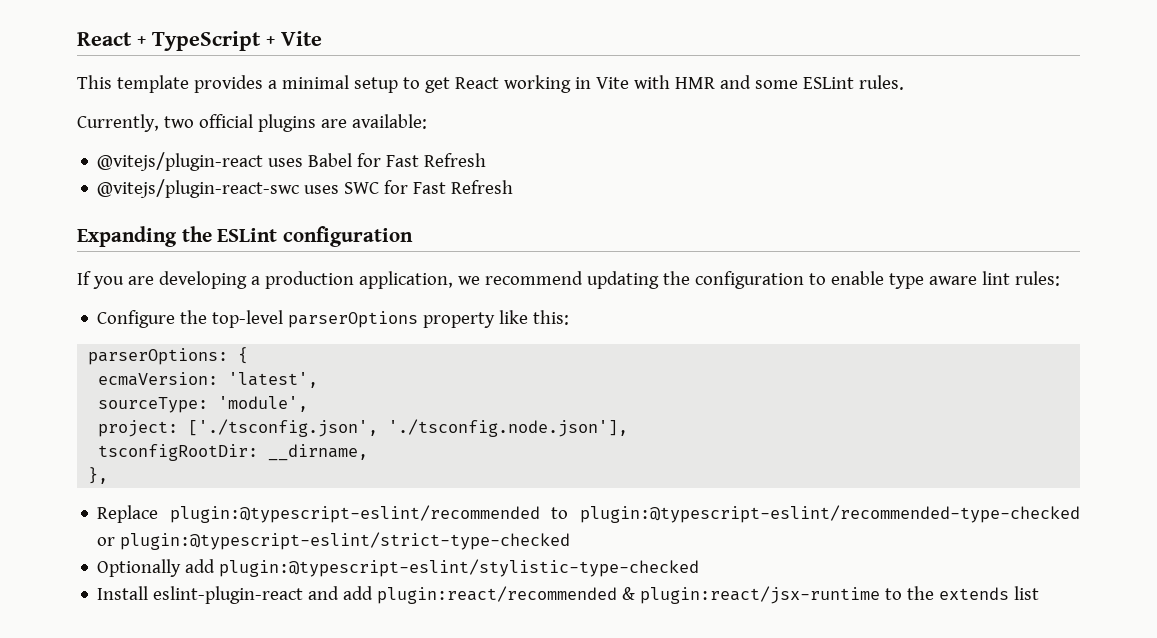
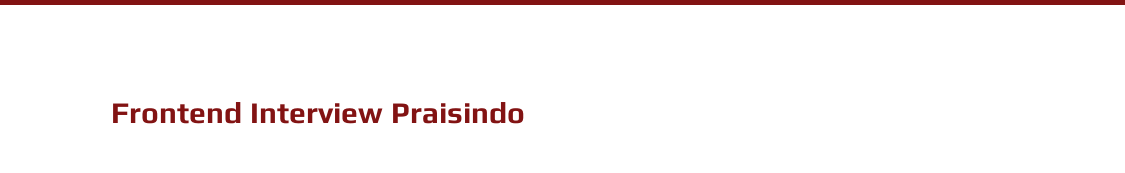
[77,31,322,51] [77,75,904,93] [77,114,427,132] [97,152,487,171] [97,179,514,198] [77,226,413,247] [77,271,1060,289] [97,310,570,328] [88,347,249,365] [98,372,319,388] [98,396,309,413] [98,419,629,437] [98,444,369,461] [88,467,109,484] [97,505,1080,523] [97,532,571,550] [97,559,700,577] [97,586,1040,604] React + TypeScript + Vite // This template provides a minimal setup to get React working in Vite with HMR and some ESLint rules. // Currently, two official plugins are available: // @vitejs/plugin-react uses Babel for Fast Refresh // @vitejs/plugin-react-swc uses SWC for Fast Refresh // Expanding the ESLint configuration // If you are developing a production application, we recommend updating the configuration to enable type aware lint rules: // Configure the top-level parserOptions property like this: // parserOptions: { // ecmaVersion: 'latest', // sourceType: 'module', // project: ['./tsconfig.json', './tsconfig.node.json'], // tsconfigRootDir: __dirname, // }, // Replace plugin:@typescript-eslint/recommended to plugin:@typescript-eslint/recommended-type-checked or plugin:@typescript-eslint/strict-type-checked // Optionally add plugin:@typescript-eslint/stylistic-type-checked // Install eslint-plugin-react and add plugin:react/recommended & plugin:react/jsx-runtime to the extends list -> [111,102,526,124] Frontend Interview Praisindo

